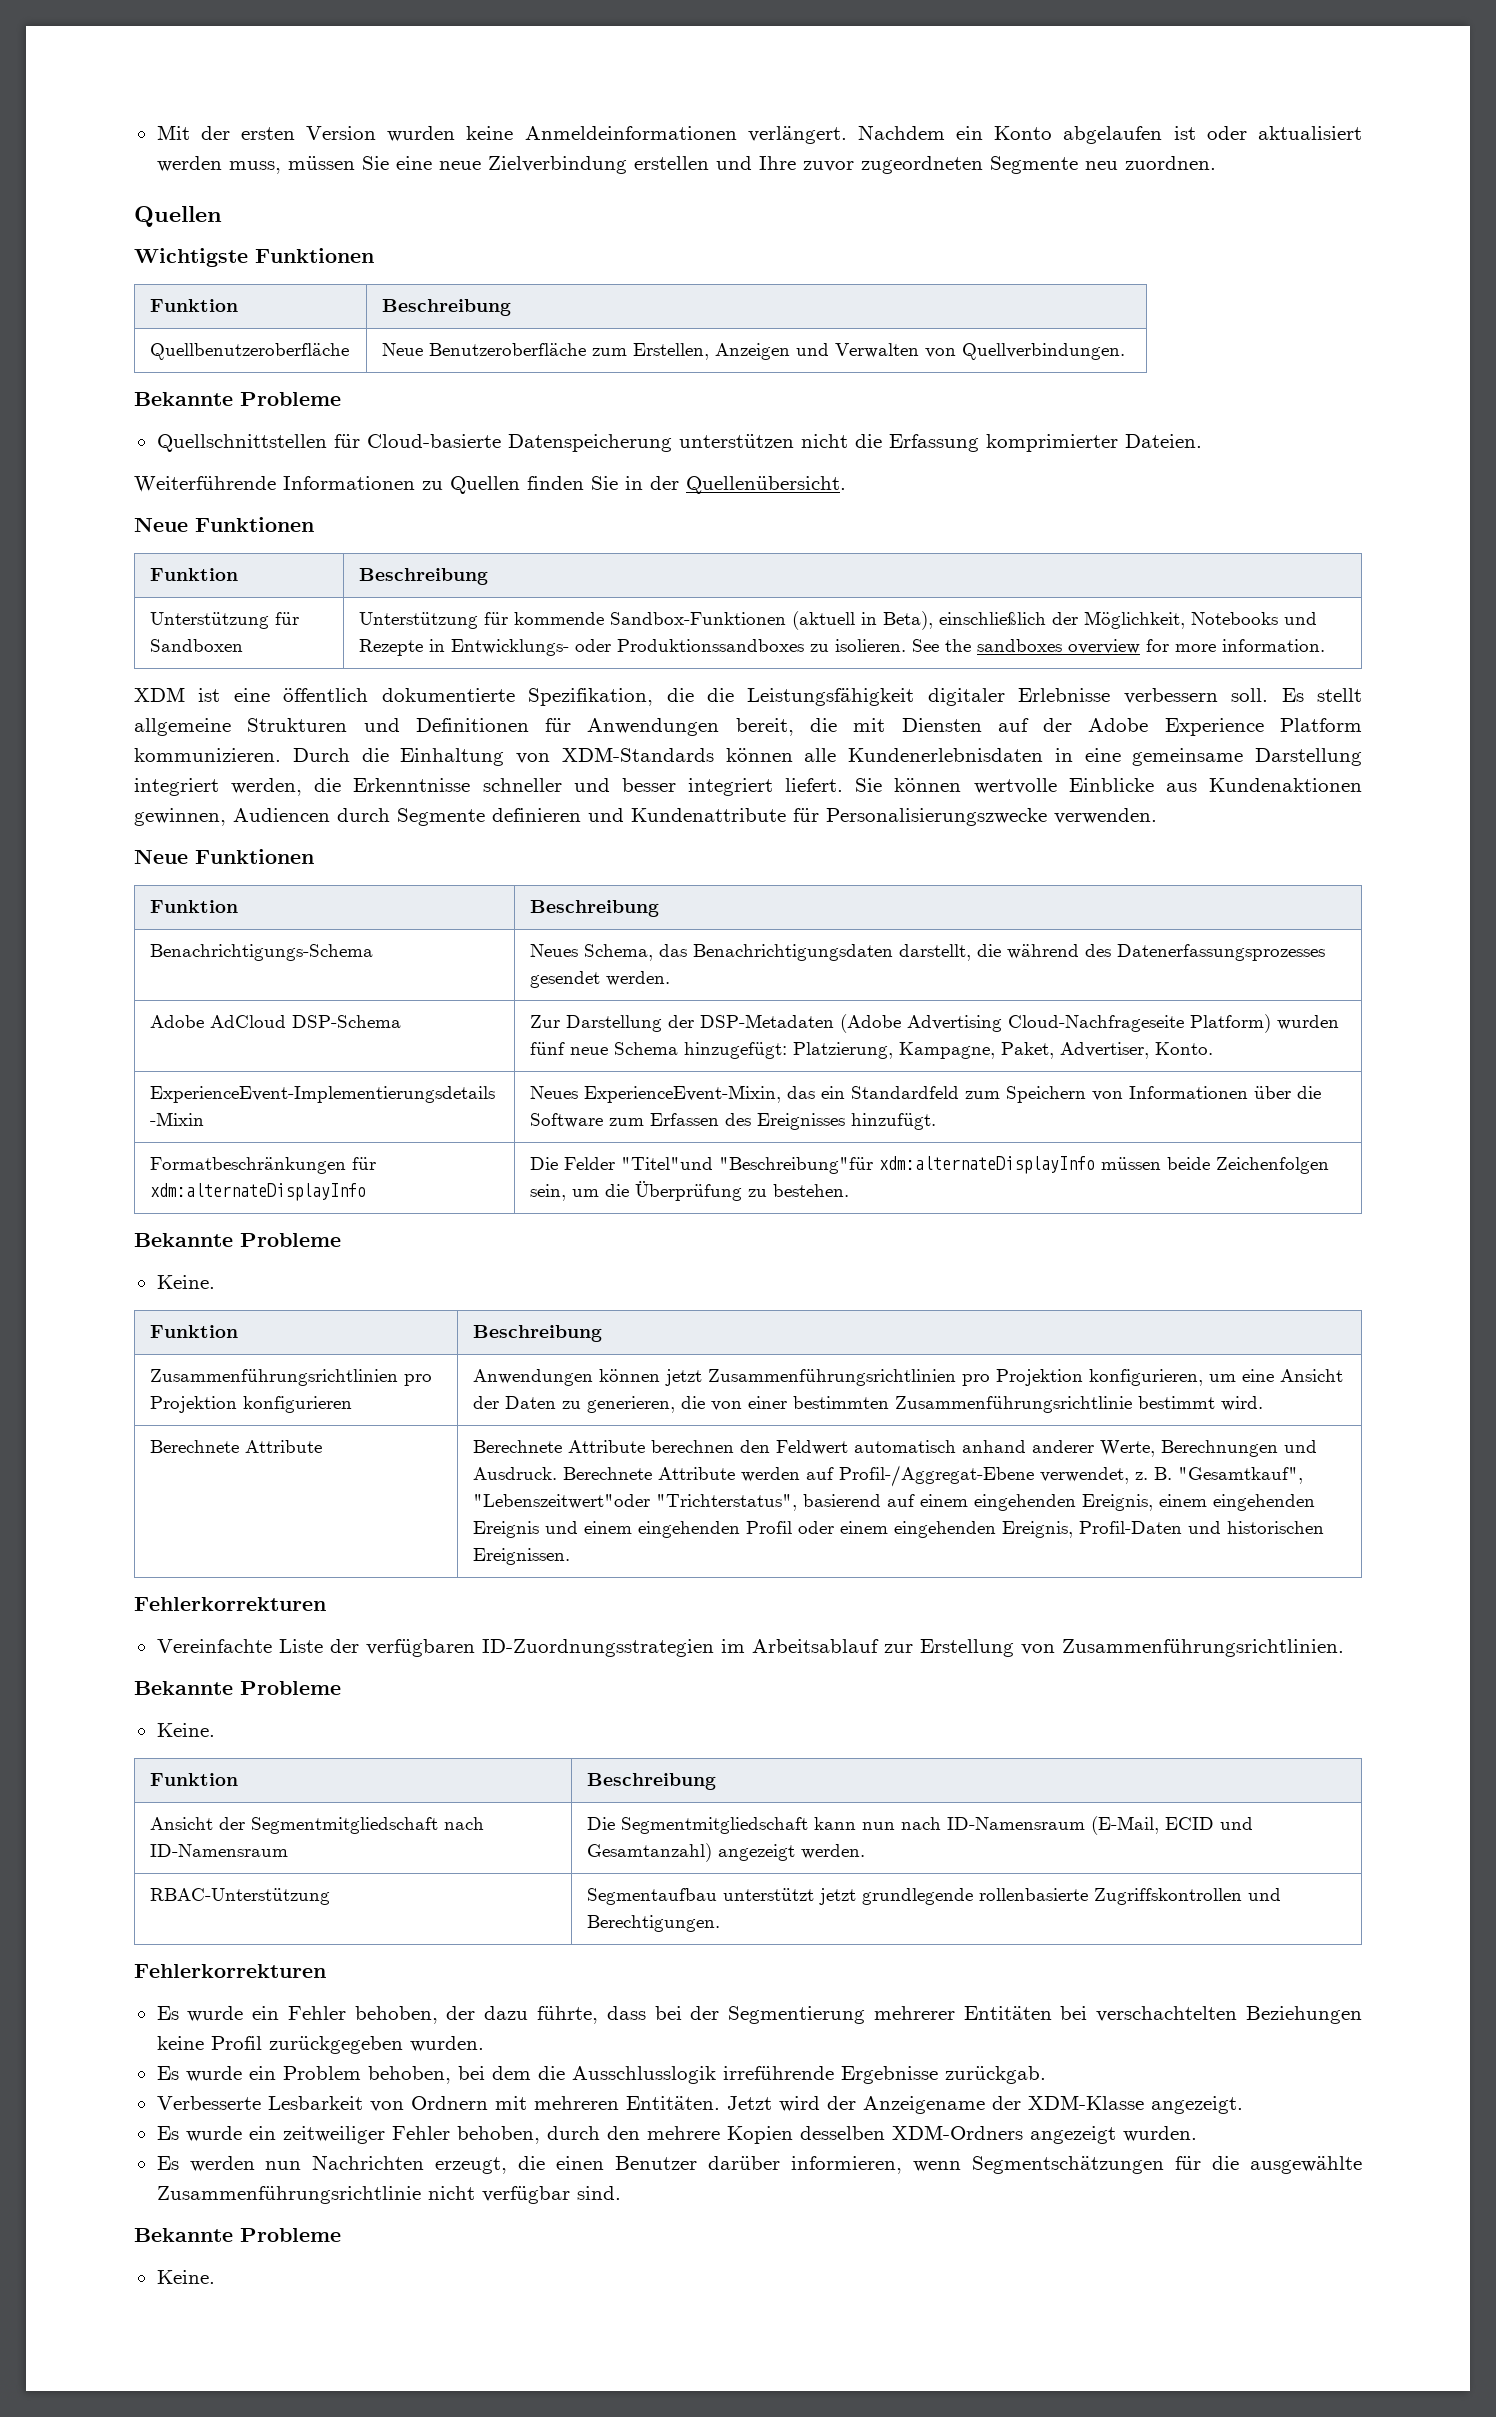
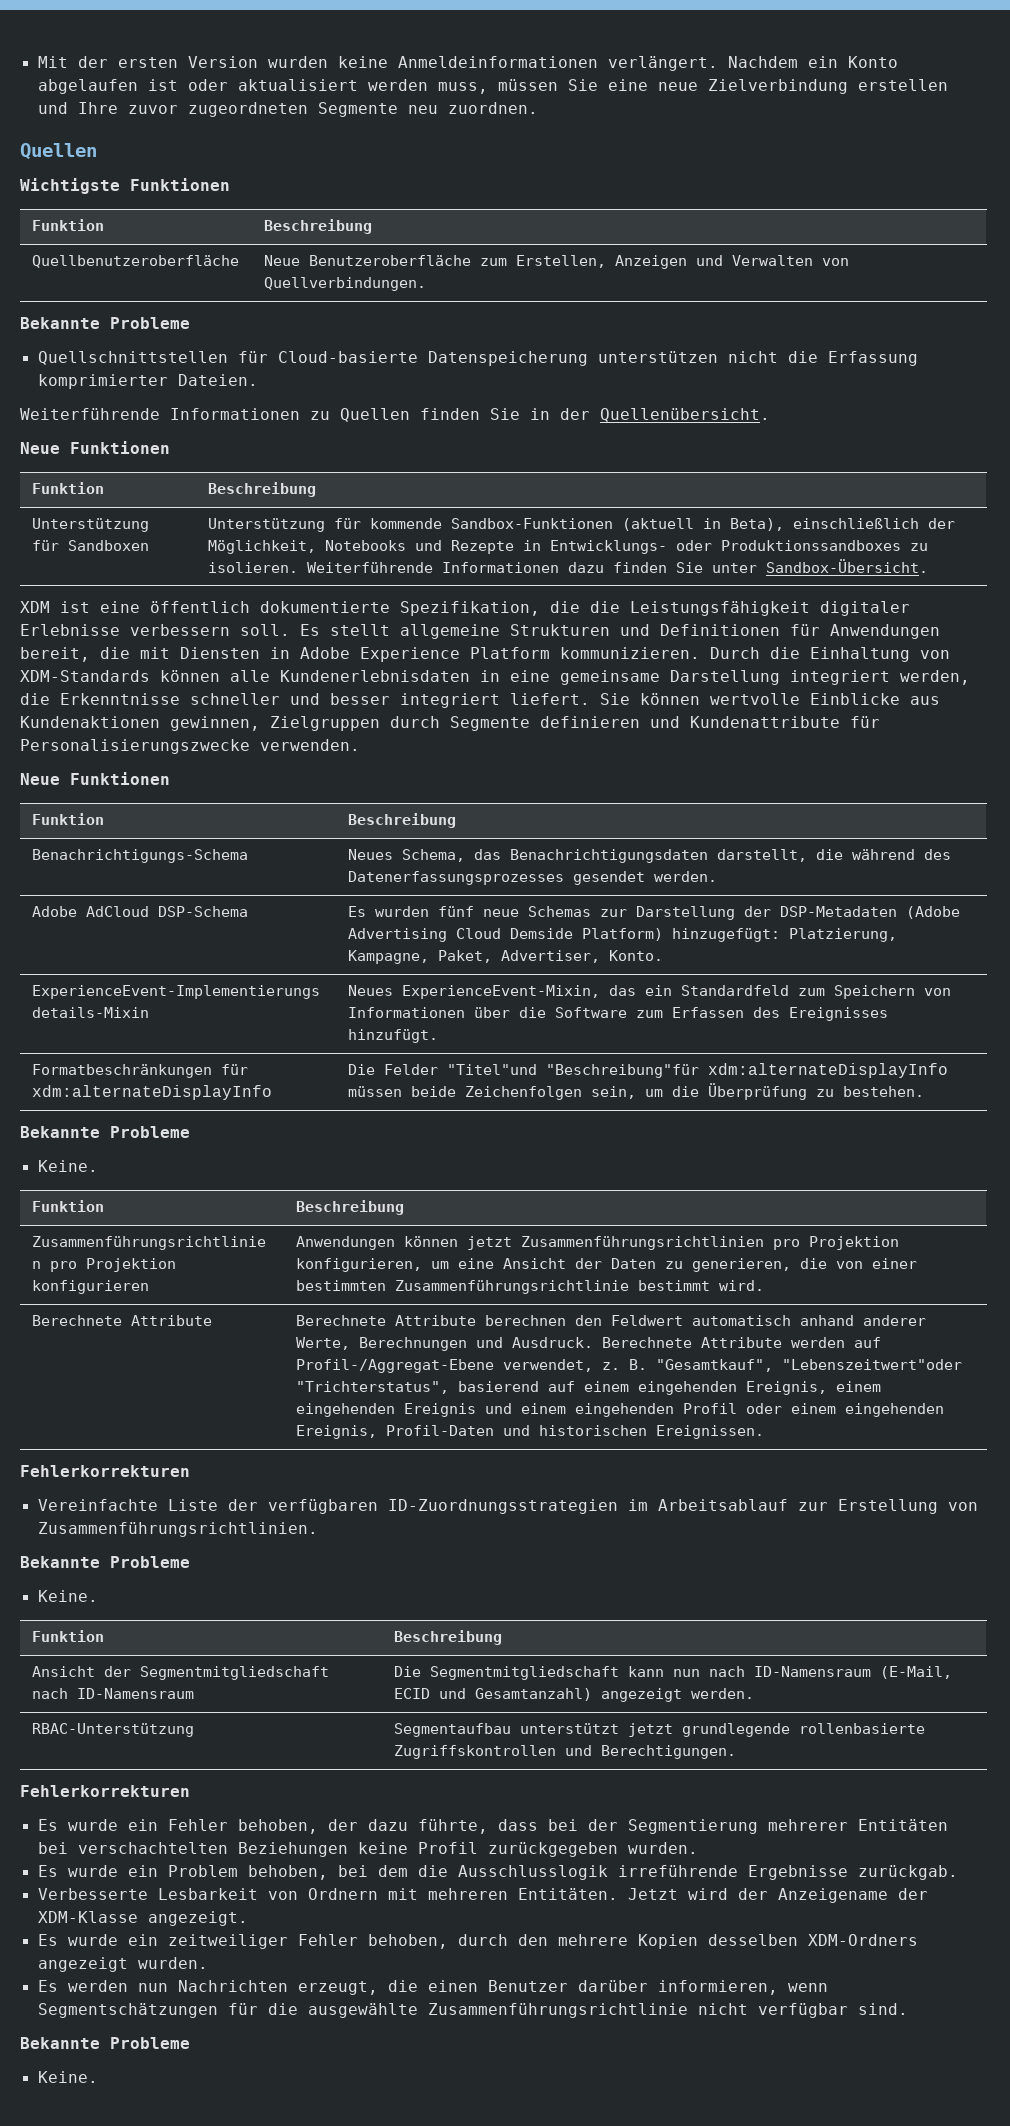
[912,639,1326,654] See the sandboxes overview for more information. -> [307,559,929,573] Weiterführende Informationen dazu finden Sie unter Sandbox-Übersicht.
[997,718,1073,732] auf der -> [270,647,290,659] in
[233,808,330,822] Audiencen -> [270,716,380,731] Zielgruppen
[530,1015,561,1028] Zur -> [348,906,628,917] Es wurden fünf neue Schemas zur
[1008,1014,1340,1033] [530,1042,679,1055] Cloud-Nachfrageseite Platform) wurden fünf neue Schema -> [456,928,664,941] Cloud Demside Platform)

